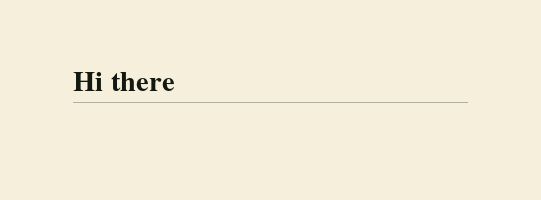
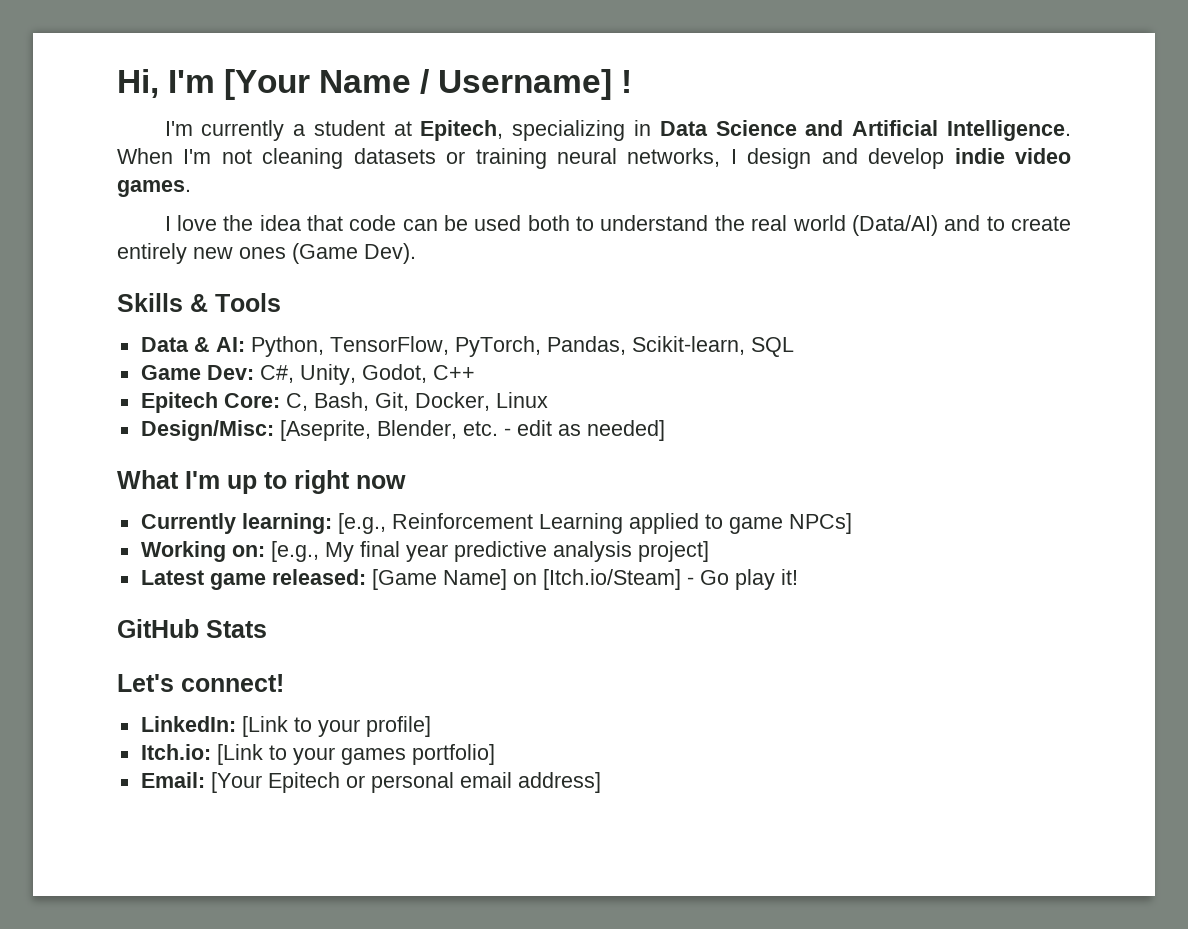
[73,72,175,91] Hi there -> [117,69,633,100] [164,120,1071,141] [117,148,1071,169] [117,180,191,197] [164,215,1071,236] [117,243,416,264] [117,293,281,312] [140,336,794,357] [140,364,475,385] [140,392,548,413] [140,420,665,441] [117,470,406,494] [140,513,852,534] [140,541,709,562] [140,569,798,590] [117,619,267,638] [117,674,284,692] [140,716,431,737] [140,744,495,765] [140,772,601,793] Hi, I'm [Your Name / Username] ! // I'm currently a student at Epitech, specializing in Data Science and Artificial Intelligence. When I'm not cleaning datasets or training neural networks, I design and develop indie video games. // I love the idea that code can be used both to understand the real world (Data/AI) and to create entirely new ones (Game Dev). // Skills & Tools // Data & AI: Python, TensorFlow, PyTorch, Pandas, Scikit-learn, SQL // Game Dev: C#, Unity, Godot, C++ // Epitech Core: C, Bash, Git, Docker, Linux // Design/Misc: [Aseprite, Blender, etc. - edit as needed] // What I'm up to right now // Currently learning: [e.g., Reinforcement Learning applied to game NPCs] // Working on: [e.g., My final year predictive analysis project] // Latest game released: [Game Name] on [Itch.io/Steam] - Go play it! // GitHub Stats // Let's connect! // LinkedIn: [Link to your profile] // Itch.io: [Link to your games portfolio] // Email: [Your Epitech or personal email address]

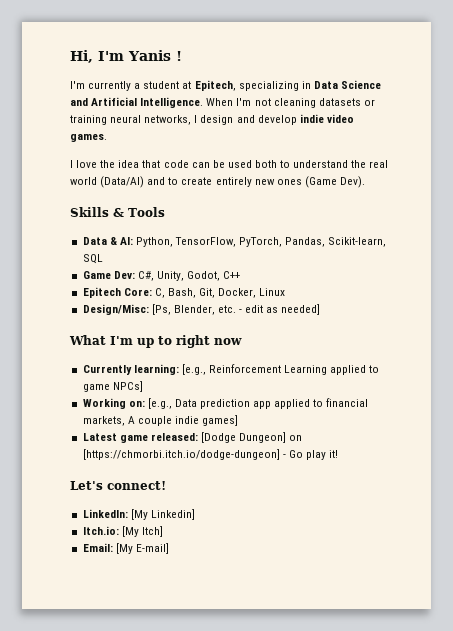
[224,69,613,100] [Your Name / Username] -> [128,50,171,61] Yanis
[279,420,371,441] [Aseprite, -> [151,304,171,315] [Ps,
[324,541,709,562] My final year predictive analysis project] -> [174,398,369,409] [82,415,239,426] Data prediction app applied to financial markets, A couple indie games]
[371,569,681,590] [Game Name] on [Itch.io/Steam] -> [200,432,303,443] [82,449,280,460] [Dodge Dungeon] on [https://chmorbi.itch.io/dodge-dungeon]
[117,619,267,638] // GitHub Stats -> (339, 454) none
[241,716,431,737] [140,744,495,765] [140,772,601,793] [Link to your profile] // Itch.io: [Link to your games portfolio] // Email: [Your Epitech or personal email address] -> [130,509,195,520] [82,526,163,537] [82,543,169,554] [My Linkedin] // Itch.io: [My Itch] // Email: [My E-mail]

